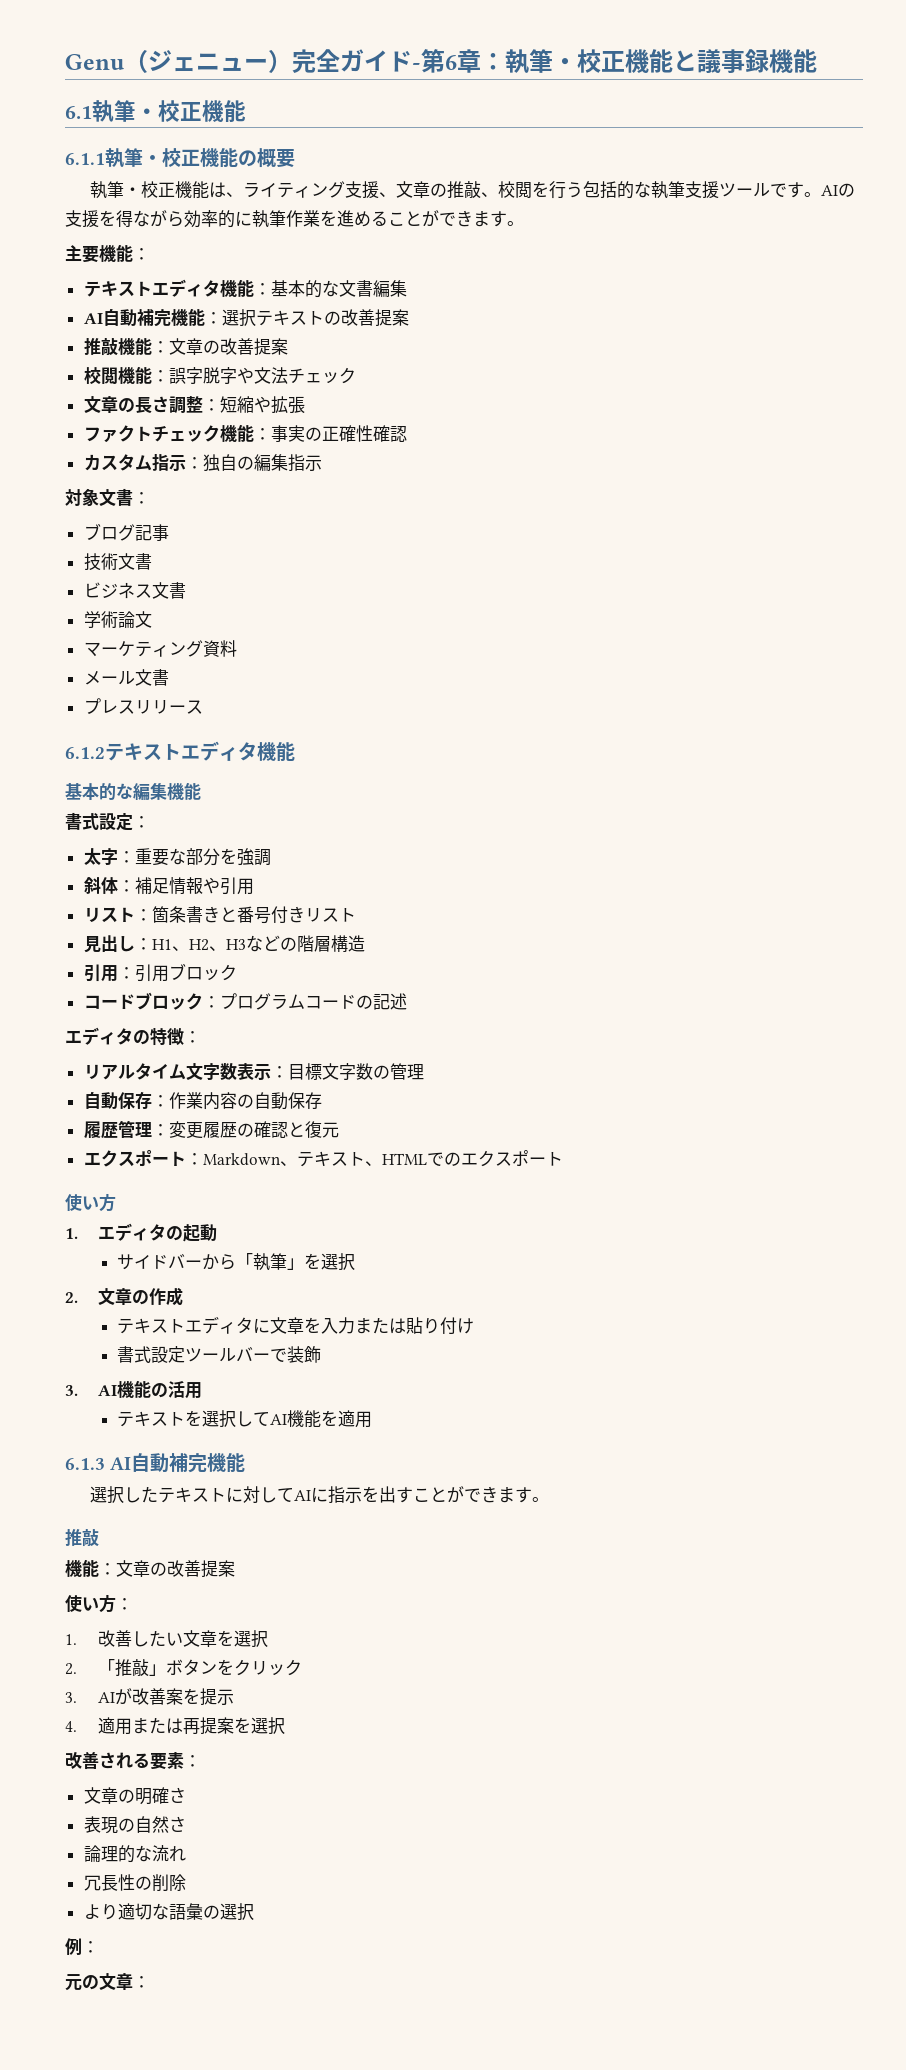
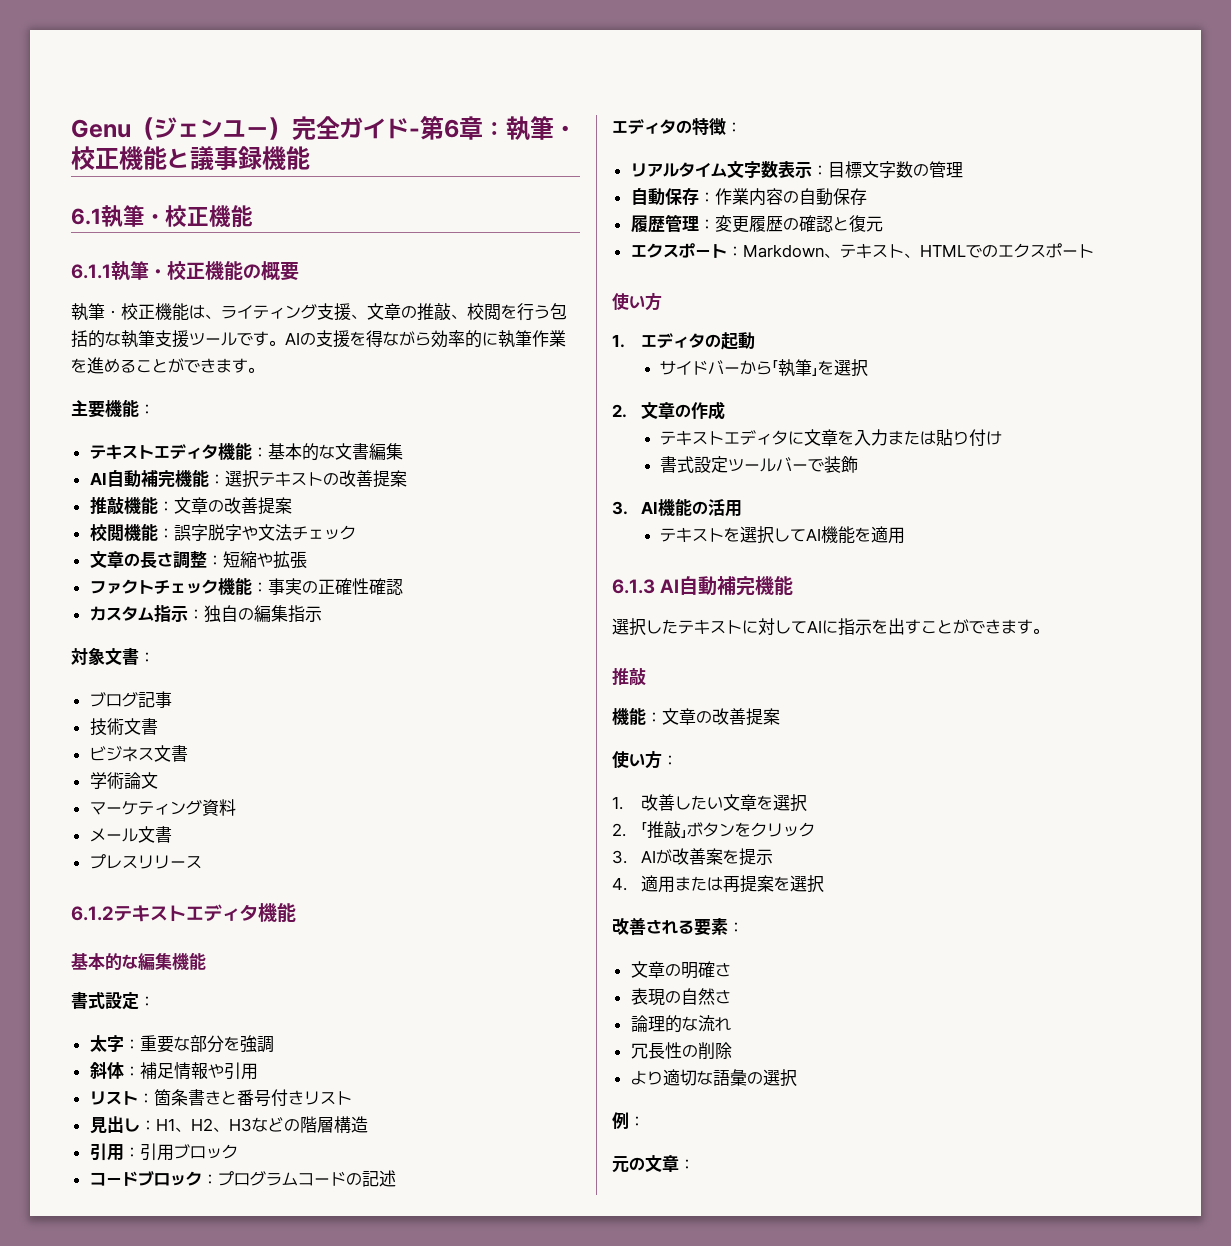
[196,53,244,72] ニュ -> [200,119,246,138] ンユ

